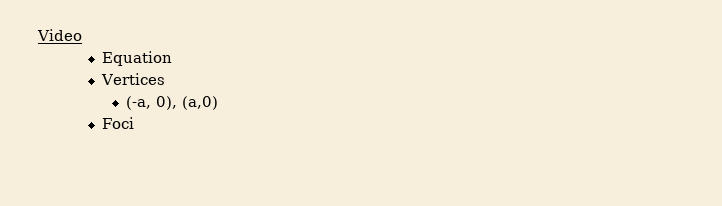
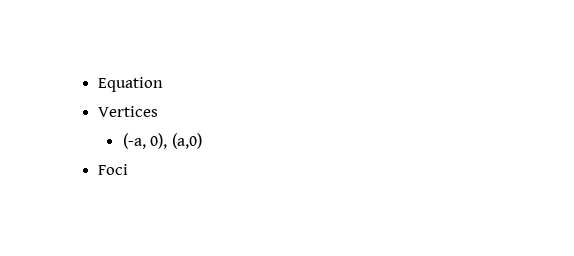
[37,29,82,41] Video // -> (98, 84) none

